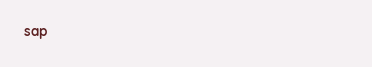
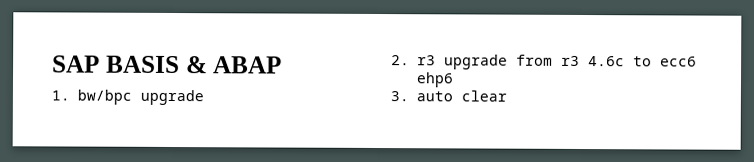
[24,28,47,39] sap -> [52,55,283,74] [51,89,205,106] [391,54,698,70] [416,72,455,88] [390,90,508,102] SAP BASIS & ABAP // 1. bw/bpc upgrade // 2. r3 upgrade from r3 4.6c to ecc6 ehp6 // 3. auto clear

